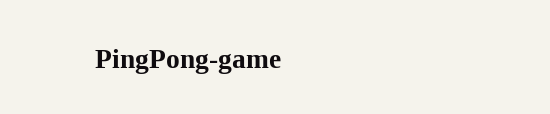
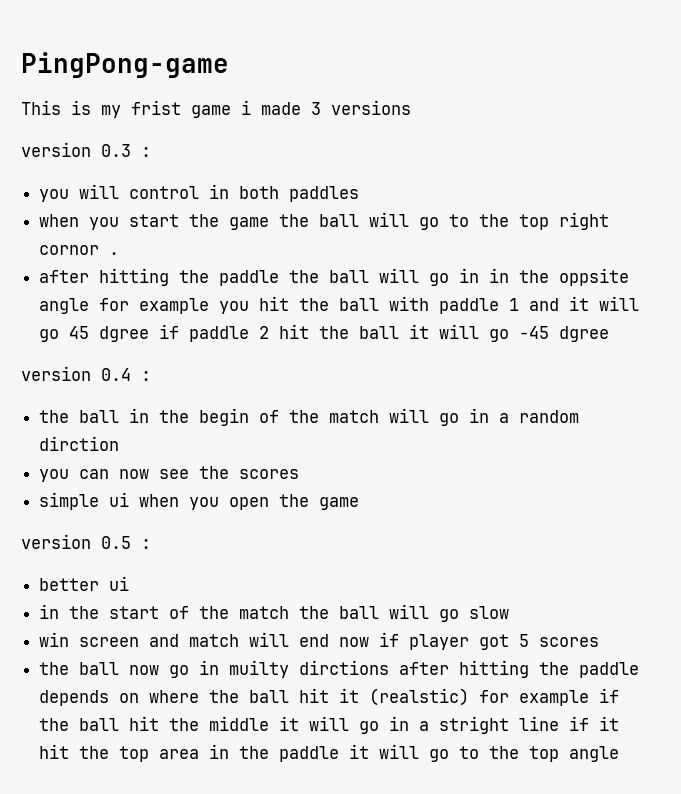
(281, 61) none -> [21,100,411,118] [21,142,151,157] [39,184,360,202] [39,212,610,230] [39,245,120,255] [39,268,630,286] [39,296,640,314] [39,324,610,342] [21,366,151,381] [39,408,580,426] [39,436,120,451] [39,466,300,482] [39,492,360,510] [21,534,151,549] [39,576,130,591] [39,604,510,622] [39,632,600,650] [39,660,640,678] [39,688,620,706] [39,716,620,734] [39,744,620,762] // This is my frist game i made 3 versions // version 0.3 : // you will control in both paddles // when you start the game the ball will go to the top right cornor . // after hitting the paddle the ball will go in in the oppsite angle for example you hit the ball with paddle 1 and it will go 45 dgree if paddle 2 hit the ball it will go -45 dgree // version 0.4 : // the ball in the begin of the match will go in a random dirction // you can now see the scores // simple ui when you open the game // version 0.5 : // better ui // in the start of the match the ball will go slow // win screen and match will end now if player got 5 scores // the ball now go in muilty dirctions after hitting the paddle depends on where the ball hit it (realstic) for example if the ball hit the middle it will go in a stright line if it hit the top area in the paddle it will go to the top angle

